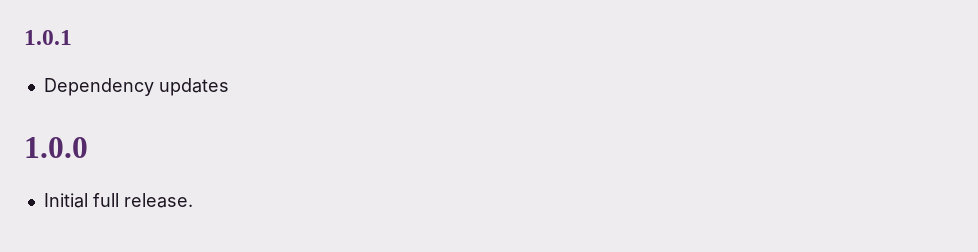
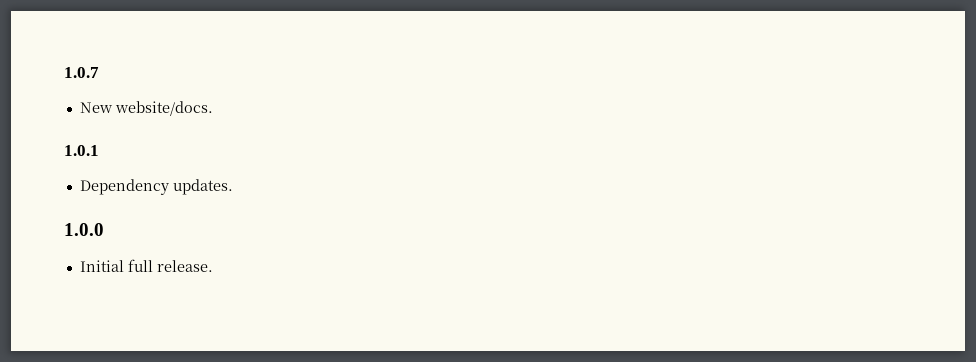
(24, 37) none -> [64,67,99,78] [79,101,213,116] 1.0.7 // New website/docs. //
[158,78,229,96] updates -> [172,179,233,195] updates.

